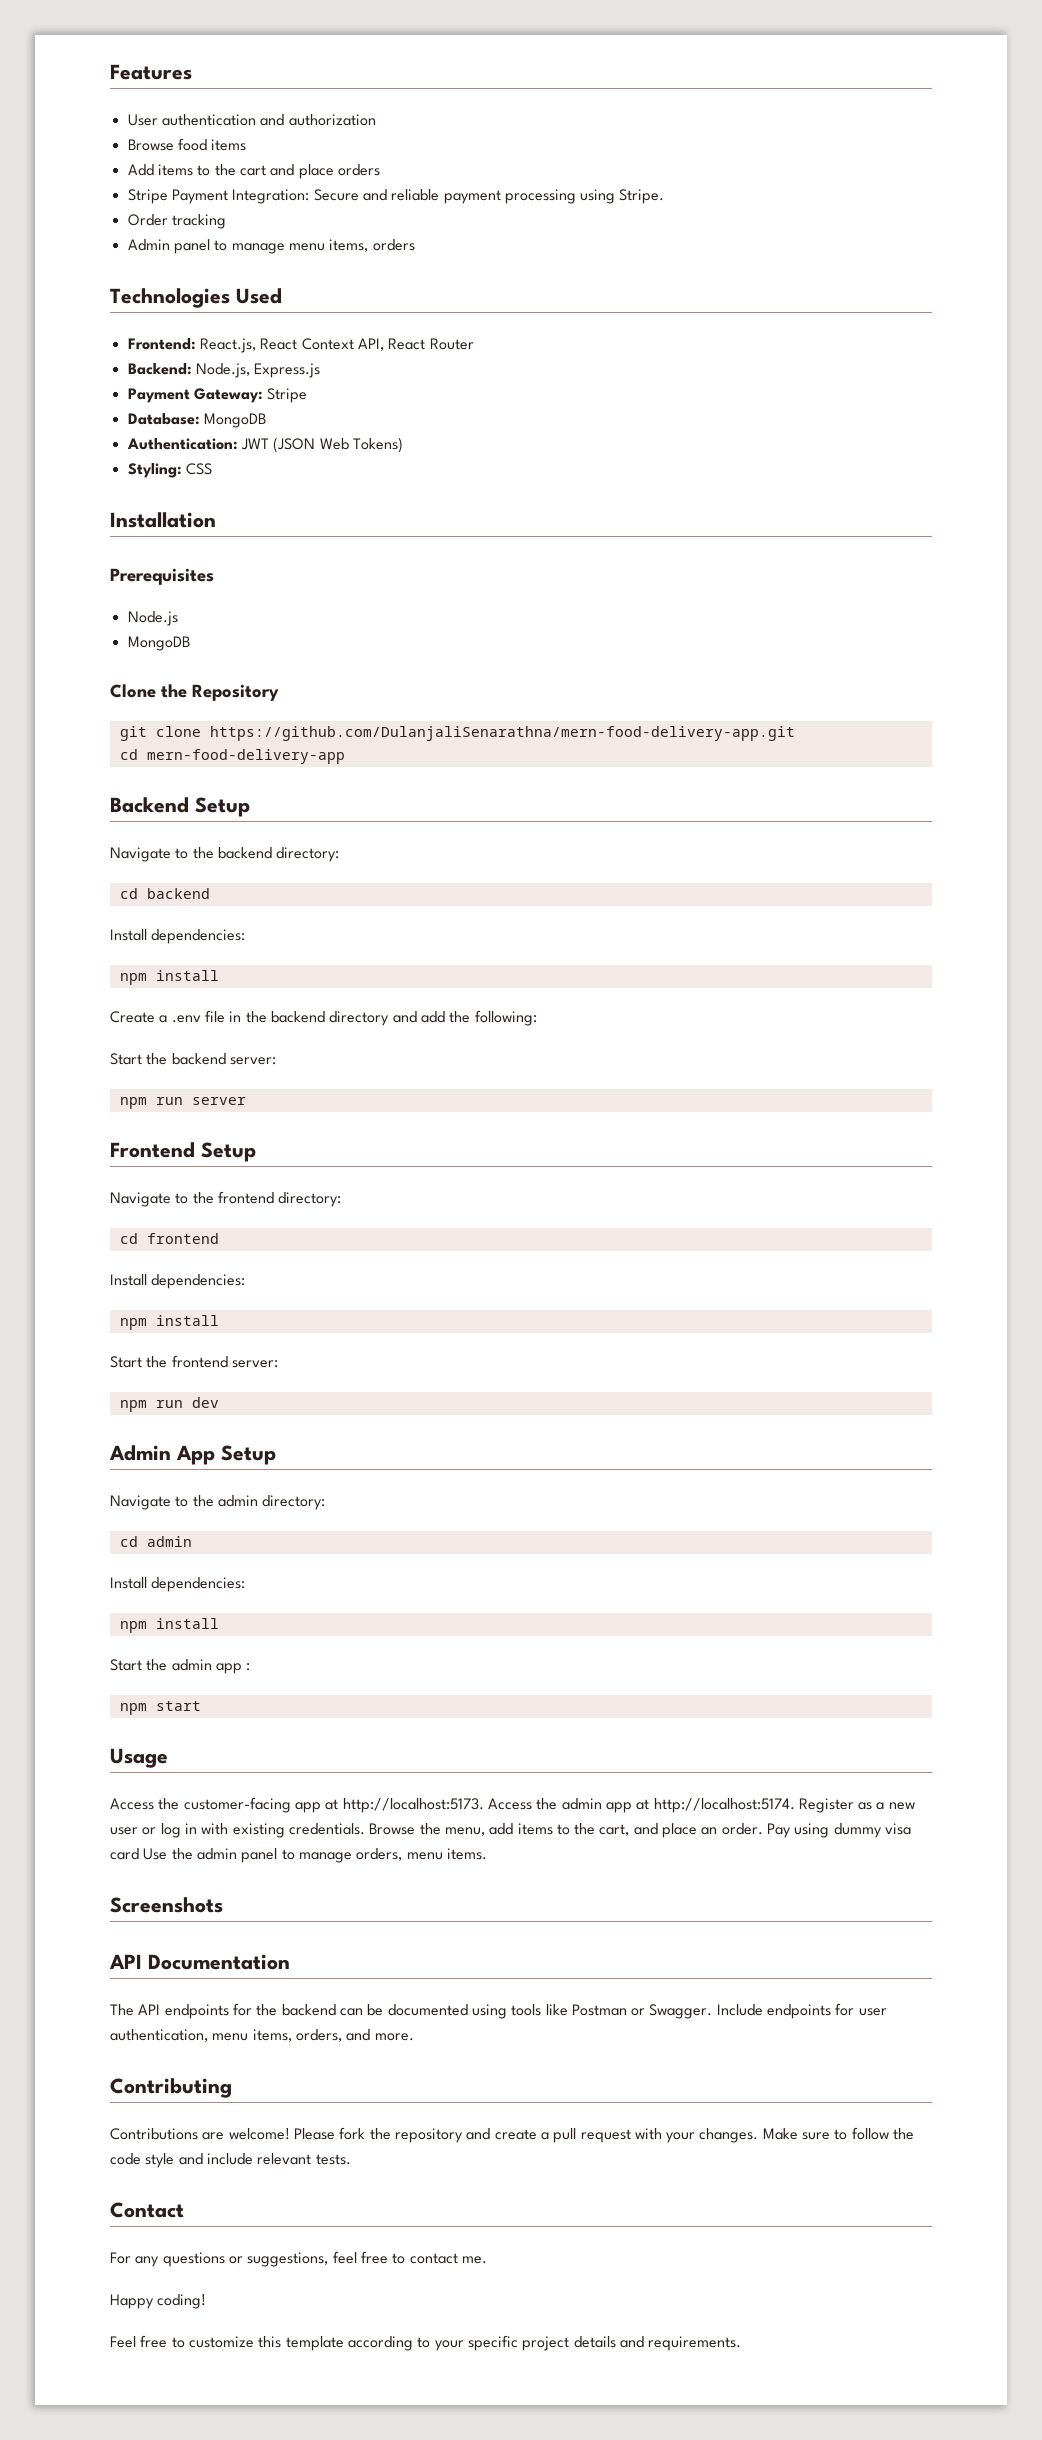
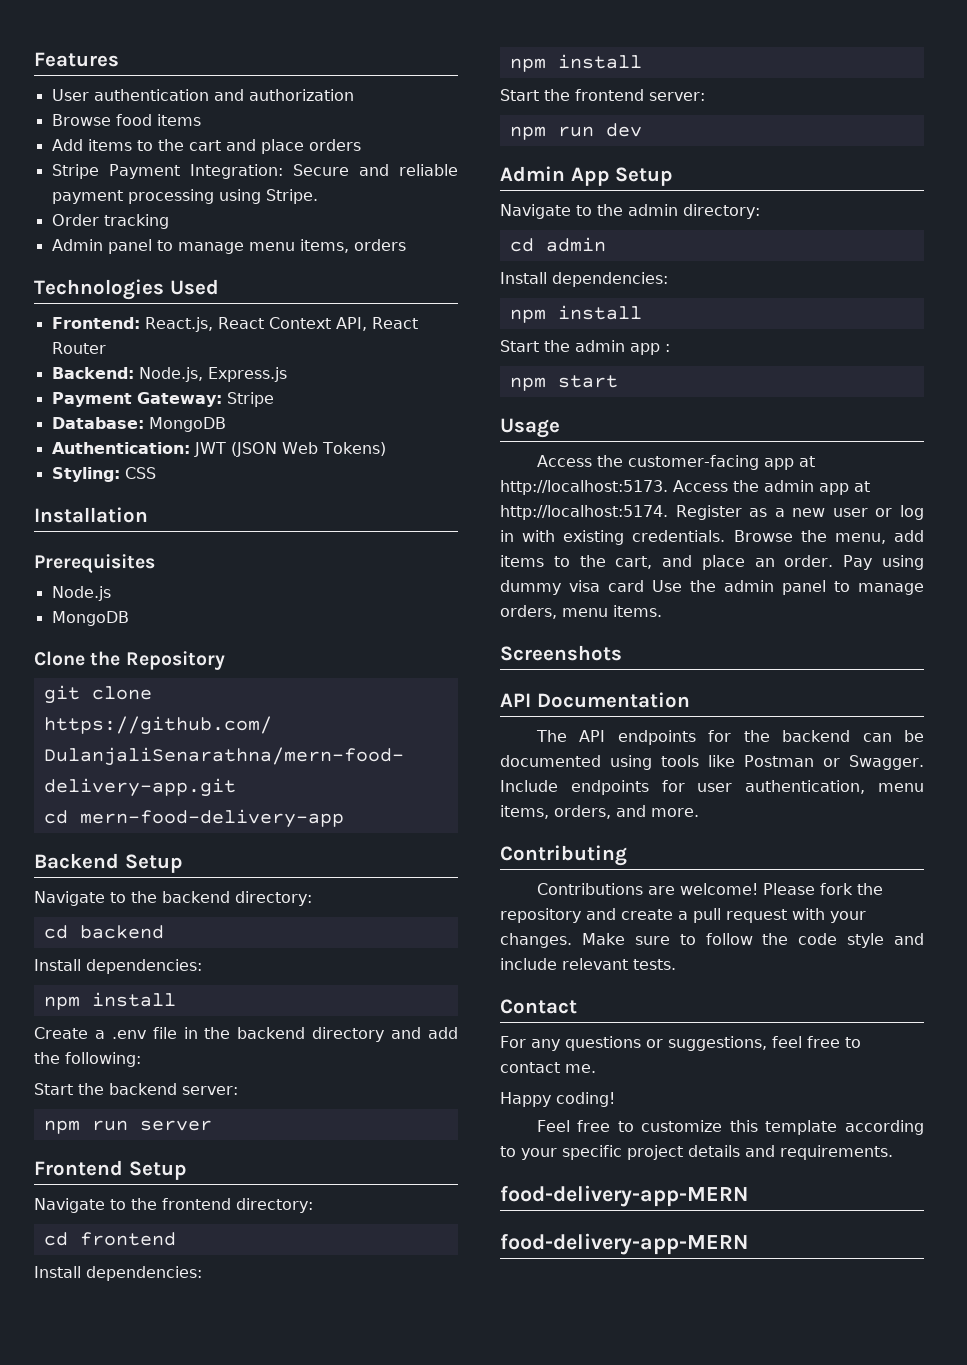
(742, 2343) none -> [500,1185,748,1207] [500,1233,748,1255] // food-delivery-app-MERN // food-delivery-app-MERN

